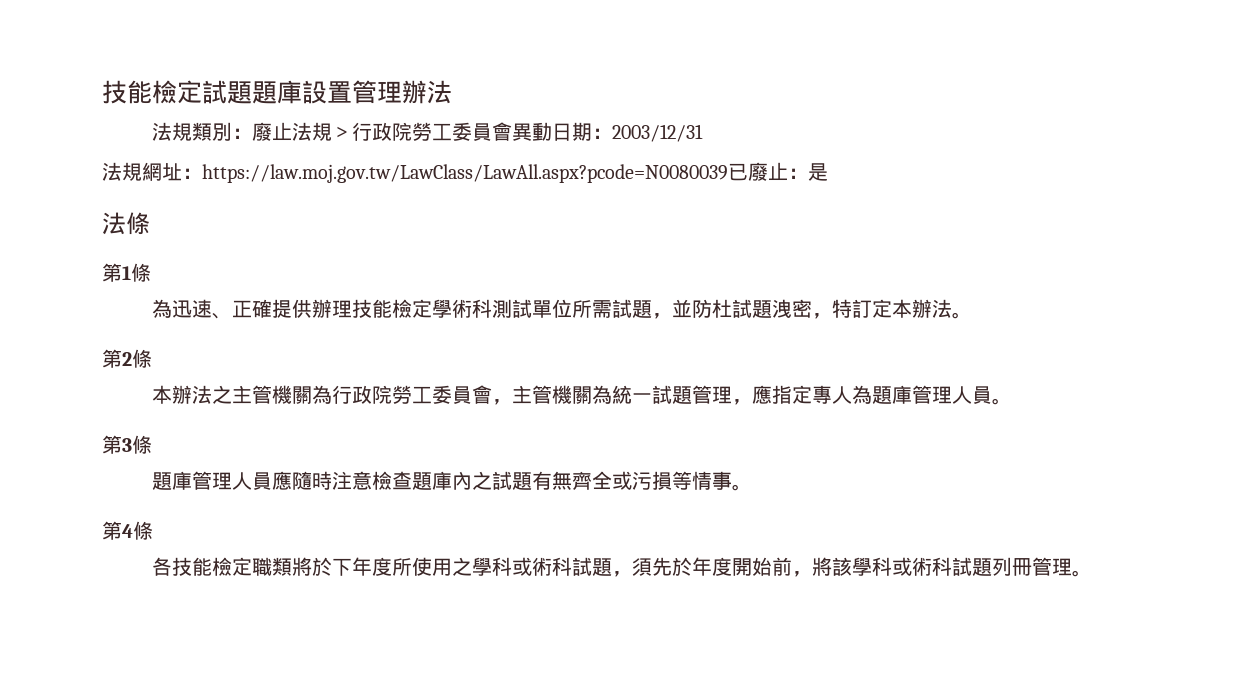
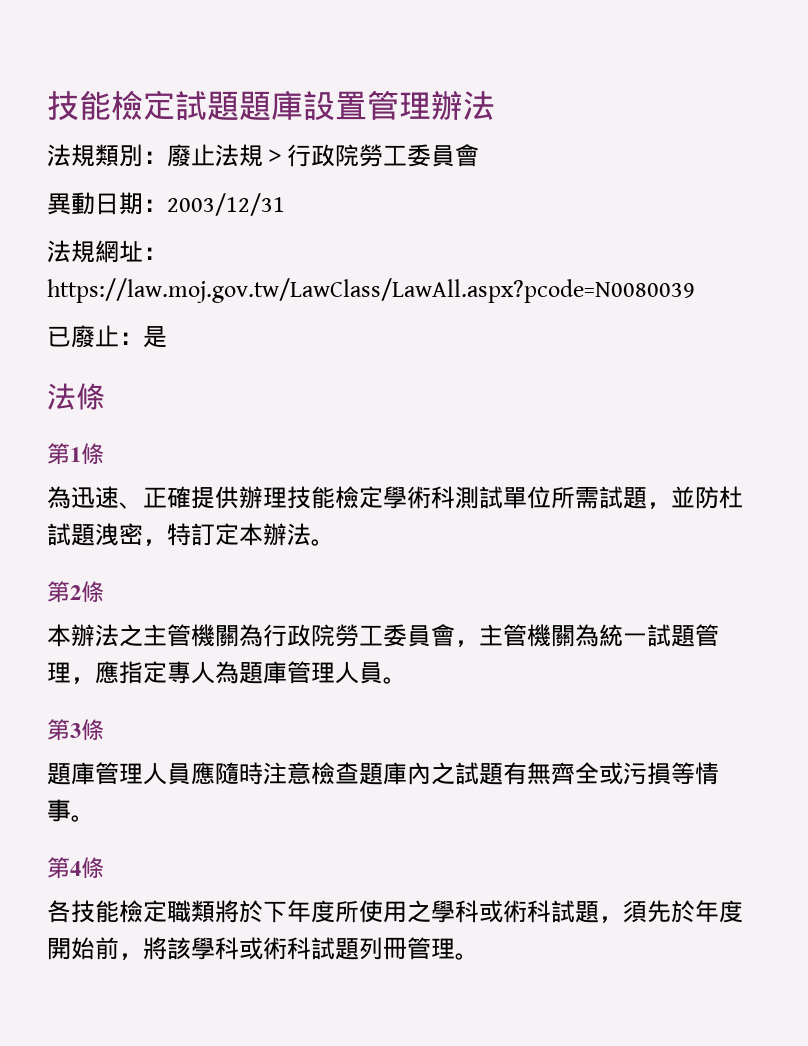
(513, 131) none -> (479, 155) //
(728, 173) none -> (695, 290) //

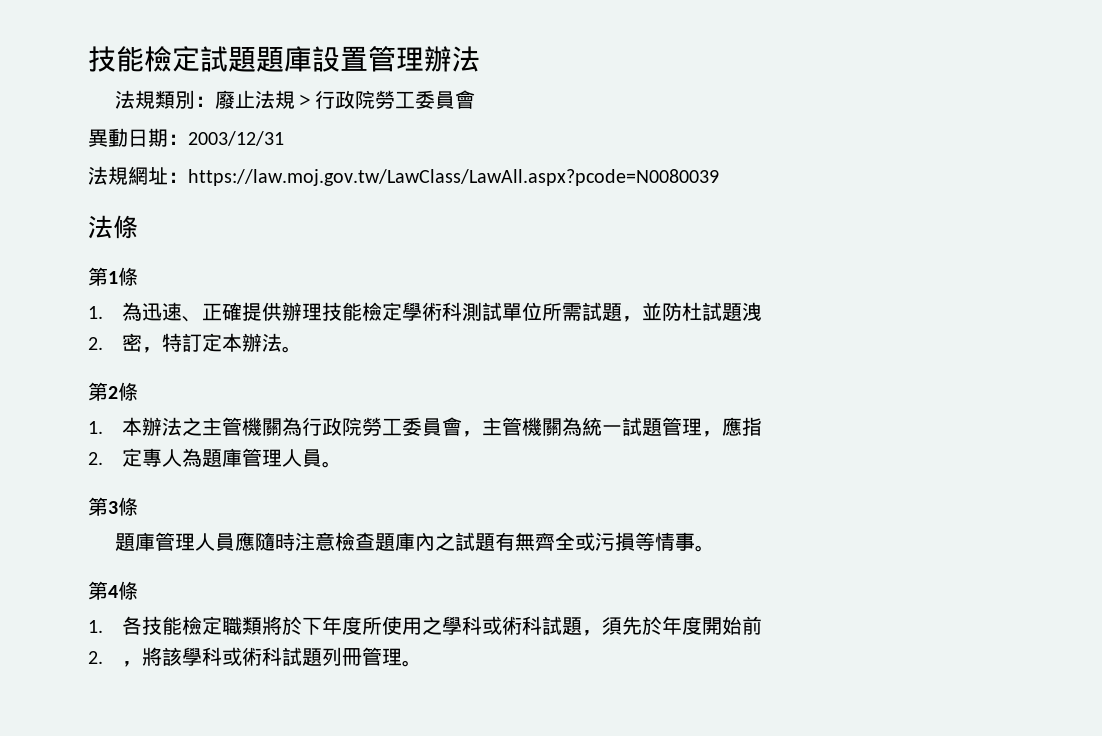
[47,325,167,348] // 已廢止：是 -> (719, 177) none
(104, 453) none -> [88,306,103,319] 1.
(119, 534) none -> [88,337,103,350] // 2.
(104, 591) none -> [88,421,103,434] 1.
(143, 672) none -> [88,452,103,465] // 2.
(104, 867) none -> [88,620,103,633] 1.
(119, 948) none -> [88,651,103,664] // 2.

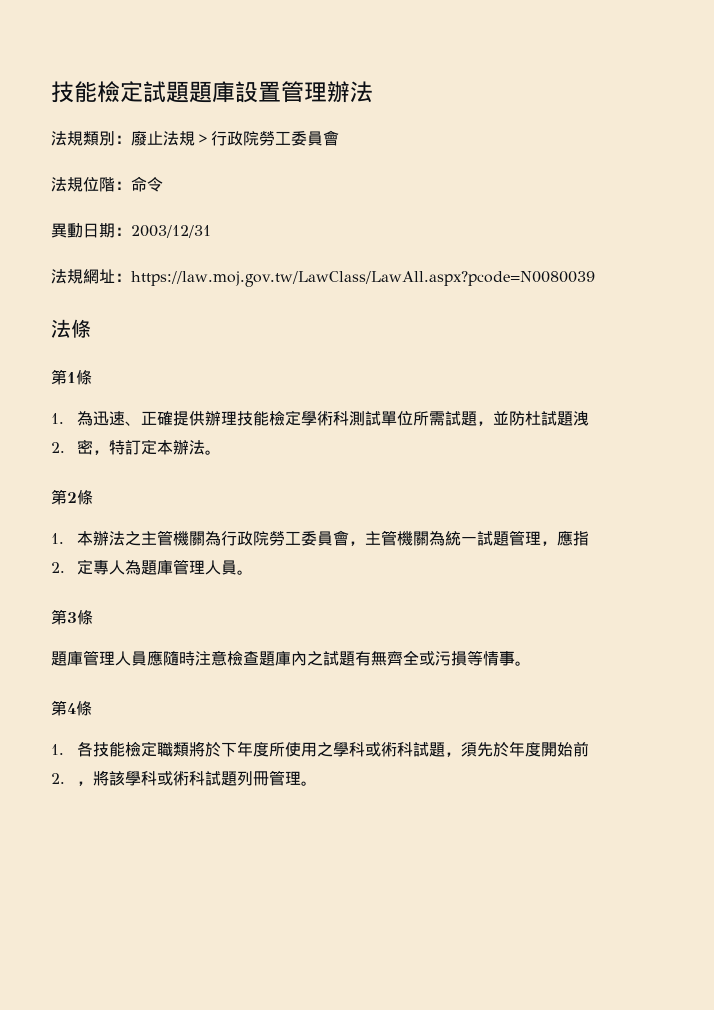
(476, 99) none -> [51,176,163,192] // 法規位階：命令

